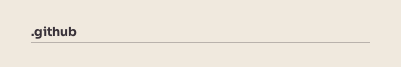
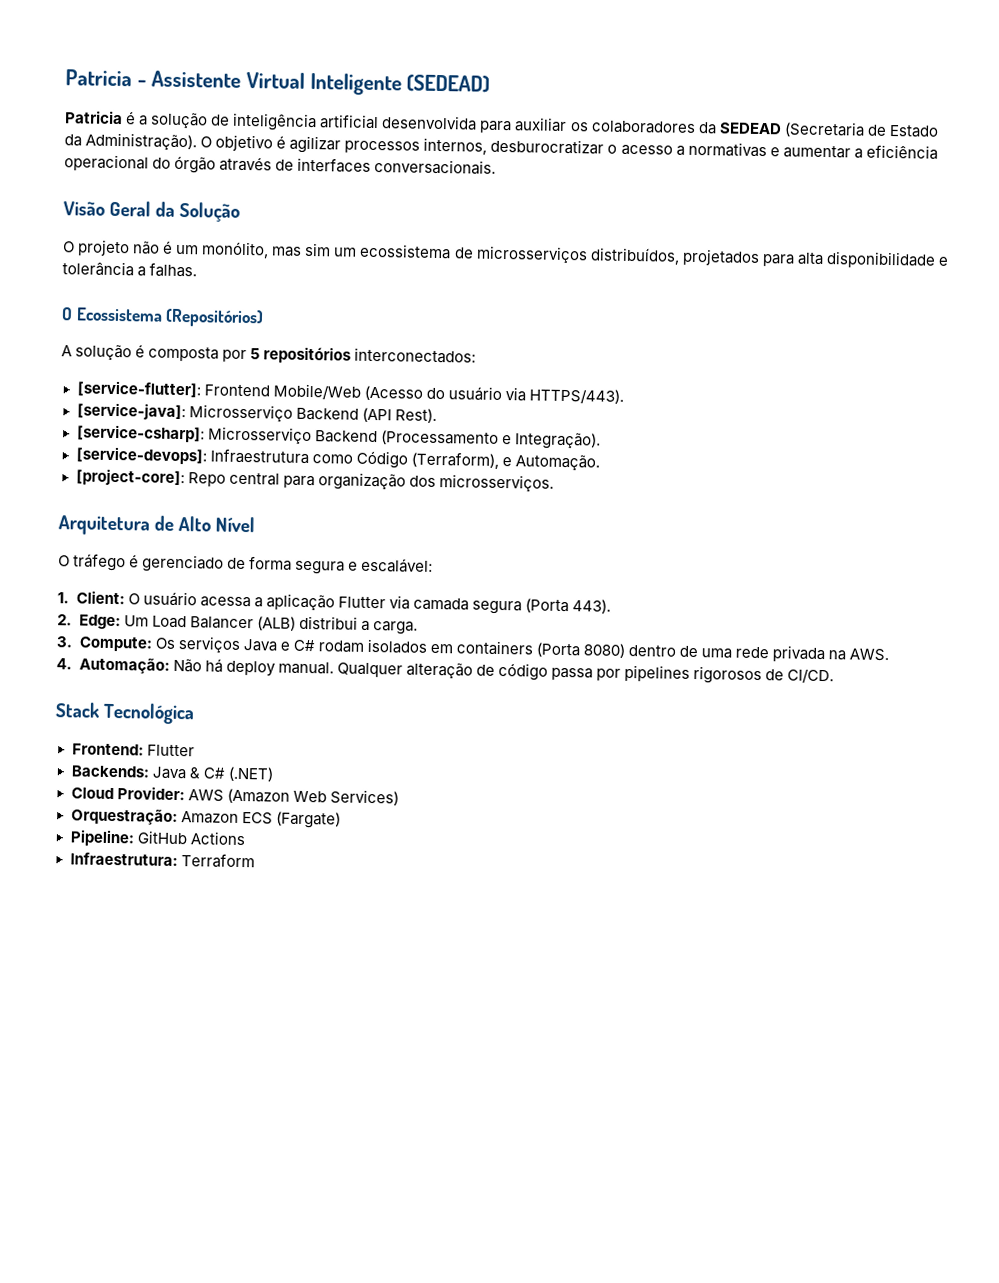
[31,26,77,39] .github -> [65,69,491,96] [64,110,939,138] [64,132,938,160] [64,154,497,175] [63,200,241,222] [62,239,949,269] [62,261,198,278] [61,307,265,328] [61,344,477,364] [76,380,624,404] [76,402,437,423] [76,424,601,450] [75,446,600,471] [75,468,554,492] [58,515,256,536] [58,553,434,575] [57,590,612,615] [57,614,418,635] [56,636,890,663] [56,657,835,685] [55,702,195,725] [71,743,195,757] [70,765,274,782] [70,786,399,806] [70,808,341,829] [69,829,246,847] [69,852,255,869] Patricia - Assistente Virtual Inteligente (SEDEAD) // Patricia é a solução de inteligência artificial desenvolvida para auxiliar os colaboradores da SEDEAD (Secretaria de Estado da Administração). O objetivo é agilizar processos internos, desburocratizar o acesso a normativas e aumentar a eficiência operacional do órgão através de interfaces conversacionais. // Visão Geral da Solução // O projeto não é um monólito, mas sim um ecossistema de microsserviços distribuídos, projetados para alta disponibilidade e tolerância a falhas. // O Ecossistema (Repositórios) // A solução é composta por 5 repositórios interconectados: // [service-flutter]: Frontend Mobile/Web (Acesso do usuário via HTTPS/443). // [service-java]: Microsserviço Backend (API Rest). // [service-csharp]: Microsserviço Backend (Processamento e Integração). // [service-devops]: Infraestrutura como Código (Terraform), e Automação. // [project-core]: Repo central para organização dos microsserviços. // Arquitetura de Alto Nível // O tráfego é gerenciado de forma segura e escalável: // 1. Client: O usuário acessa a aplicação Flutter via camada segura (Porta 443). // 2. Edge: Um Load Balancer (ALB) distribui a carga. // 3. Compute: Os serviços Java e C# rodam isolados em containers (Porta 8080) dentro de uma rede privada na AWS. // 4. Automação: Não há deploy manual. Qualquer alteração de código passa por pipelines rigorosos de CI/CD. // Stack Tecnológica // Frontend: Flutter // Backends: Java & C# (.NET) // Cloud Provider: AWS (Amazon Web Services) // Orquestração: Amazon ECS (Fargate) // Pipeline: GitHub Actions // Infraestrutura: Terraform

